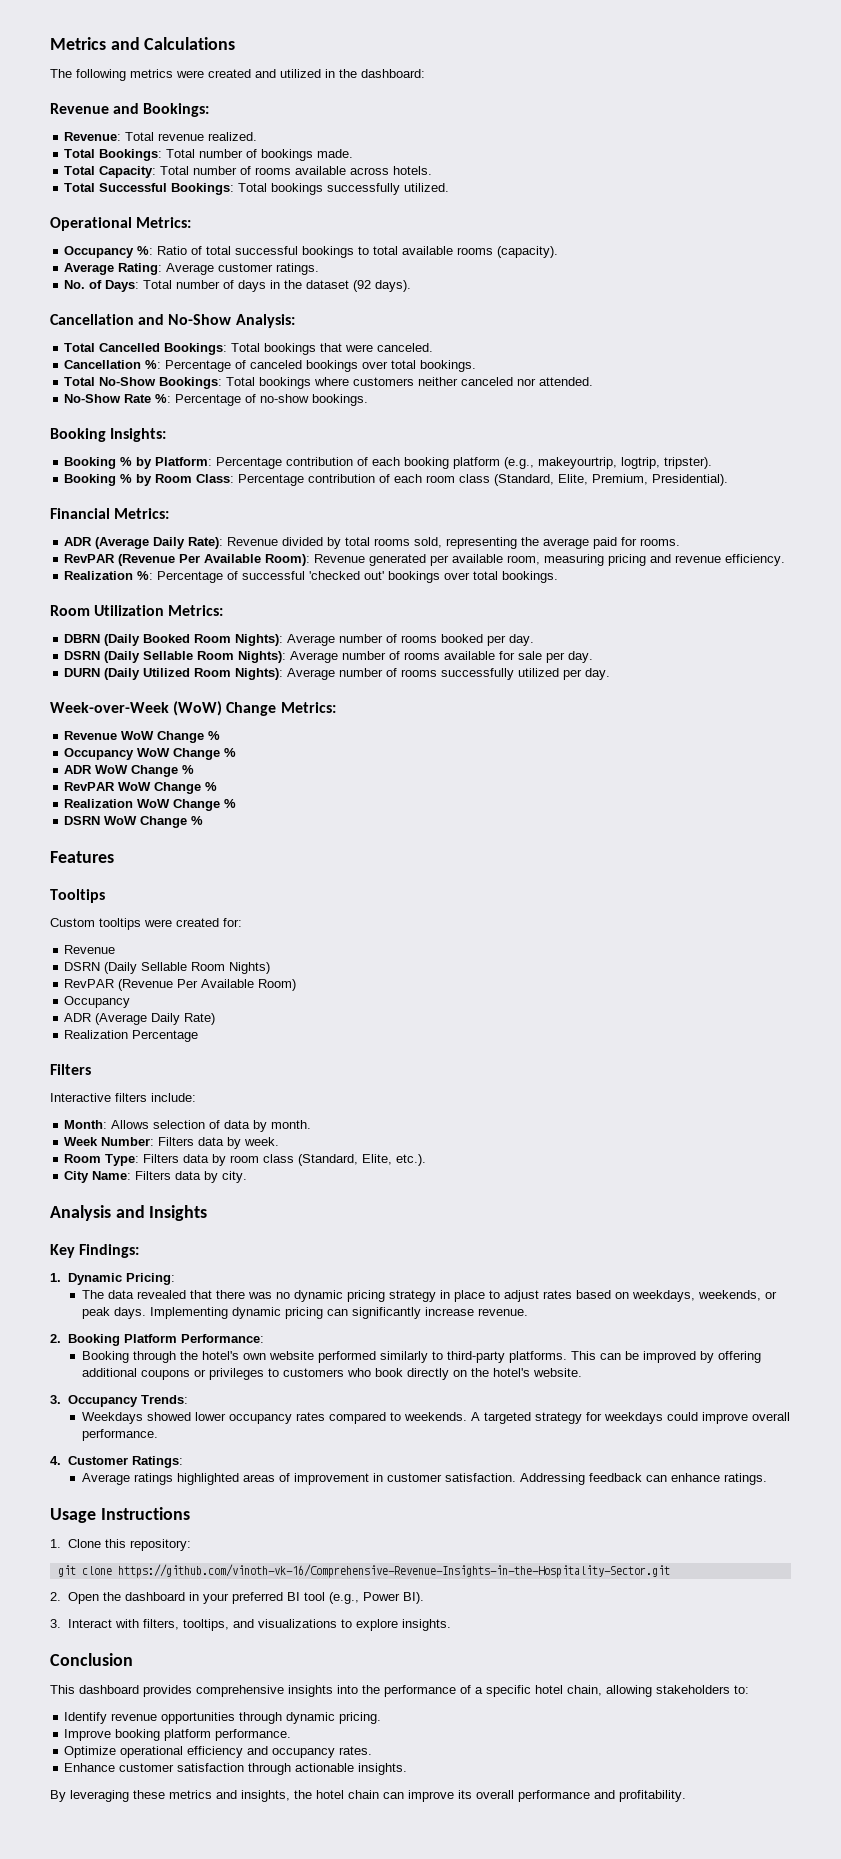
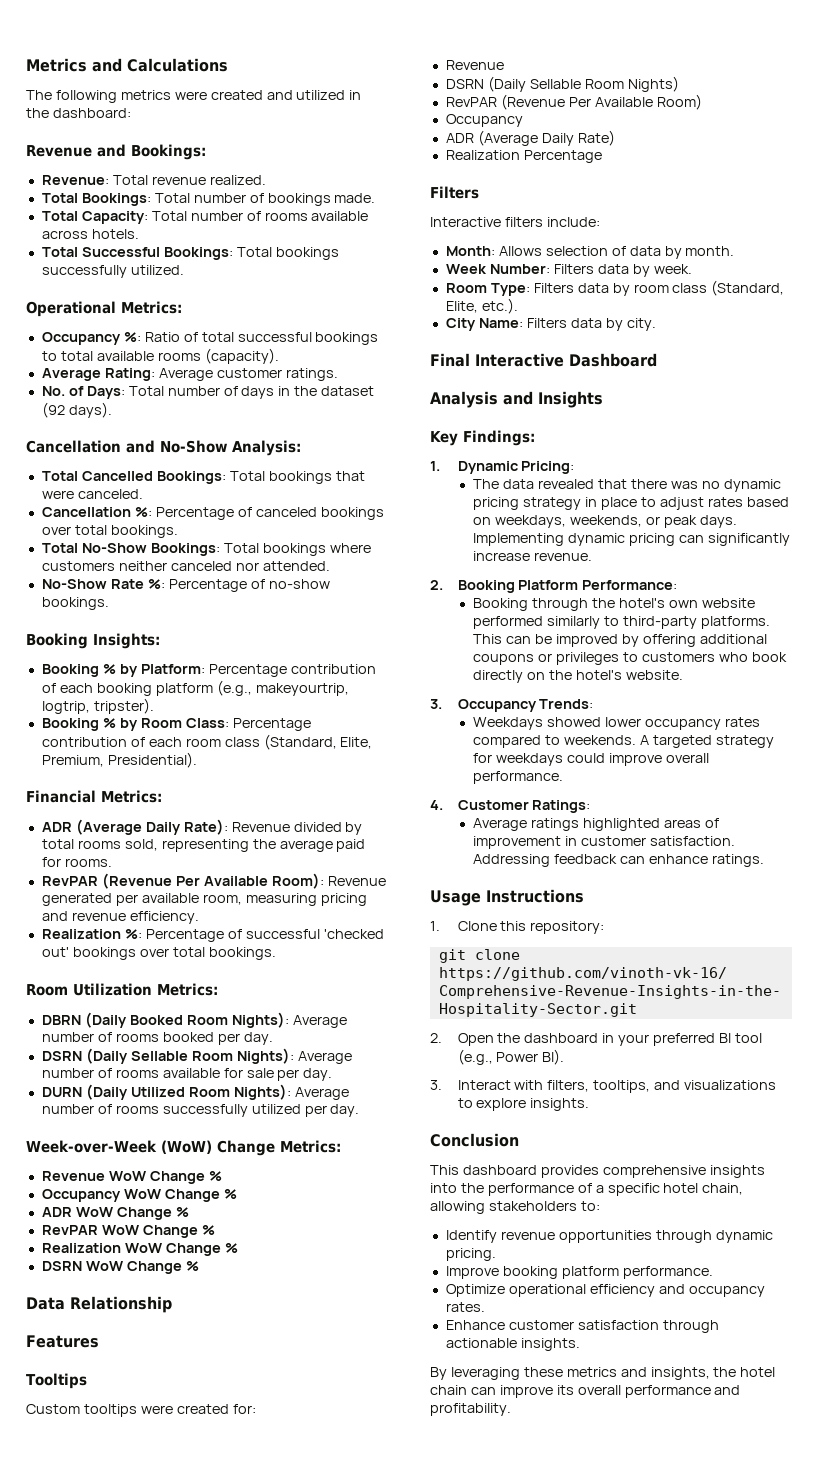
(204, 820) none -> [26,1296,172,1313] // Data Relationship
(248, 1177) none -> [430,353,657,367] // Final Interactive Dashboard

